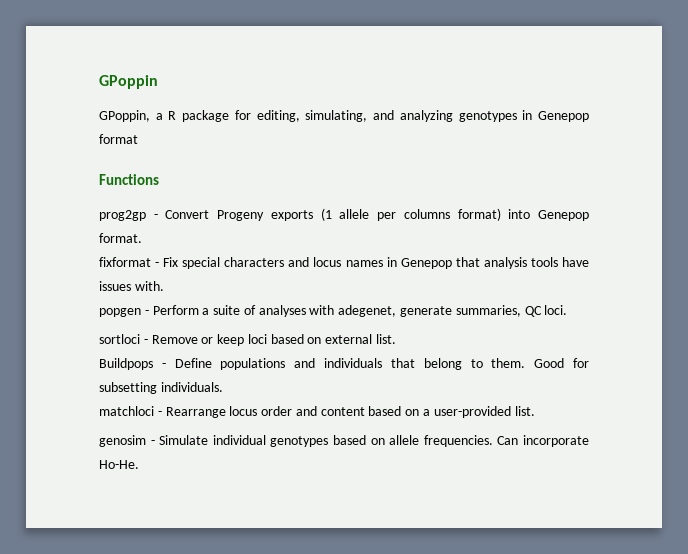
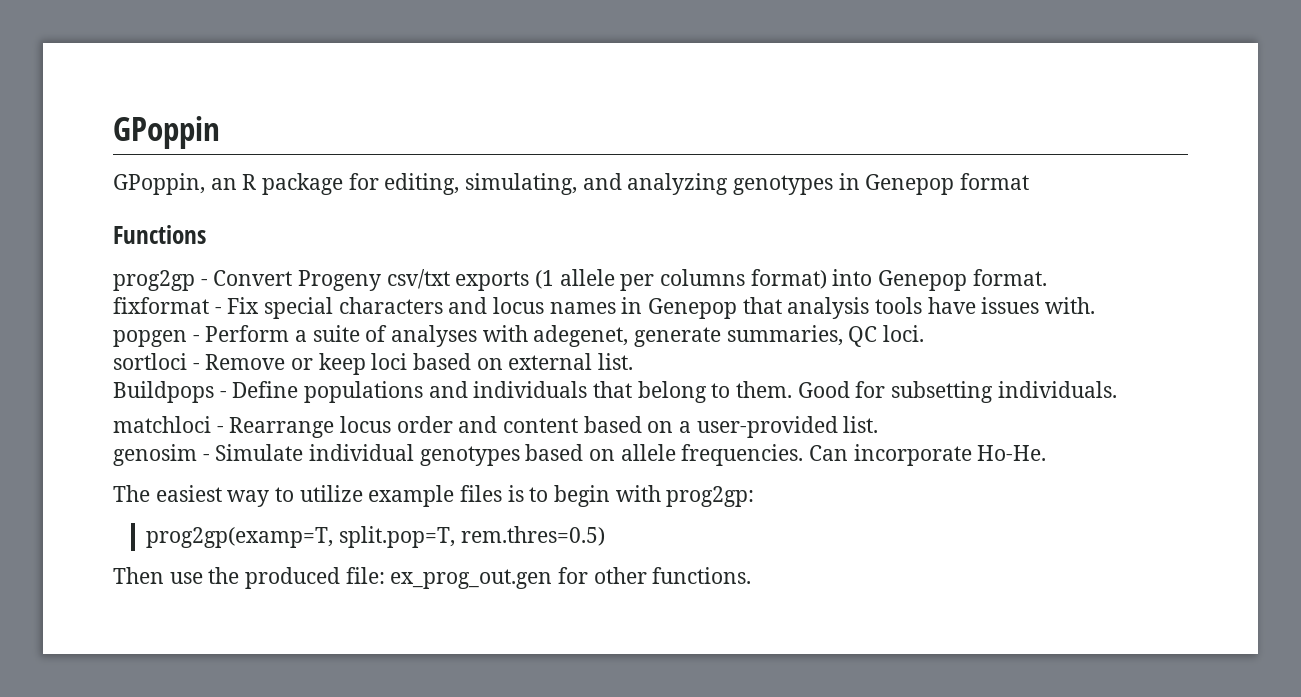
[155,113,163,120] a -> [210,178,237,190] an
(265, 215) none -> [386,269,450,289] csv/txt
(139, 464) none -> [113,485,755,507] [146,526,605,548] [113,567,752,589] // The easiest way to utilize example files is to begin with prog2gp: // prog2gp(examp=T, split.pop=T, rem.thres=0.5) // Then use the produced file: ex_prog_out.gen for other functions.

